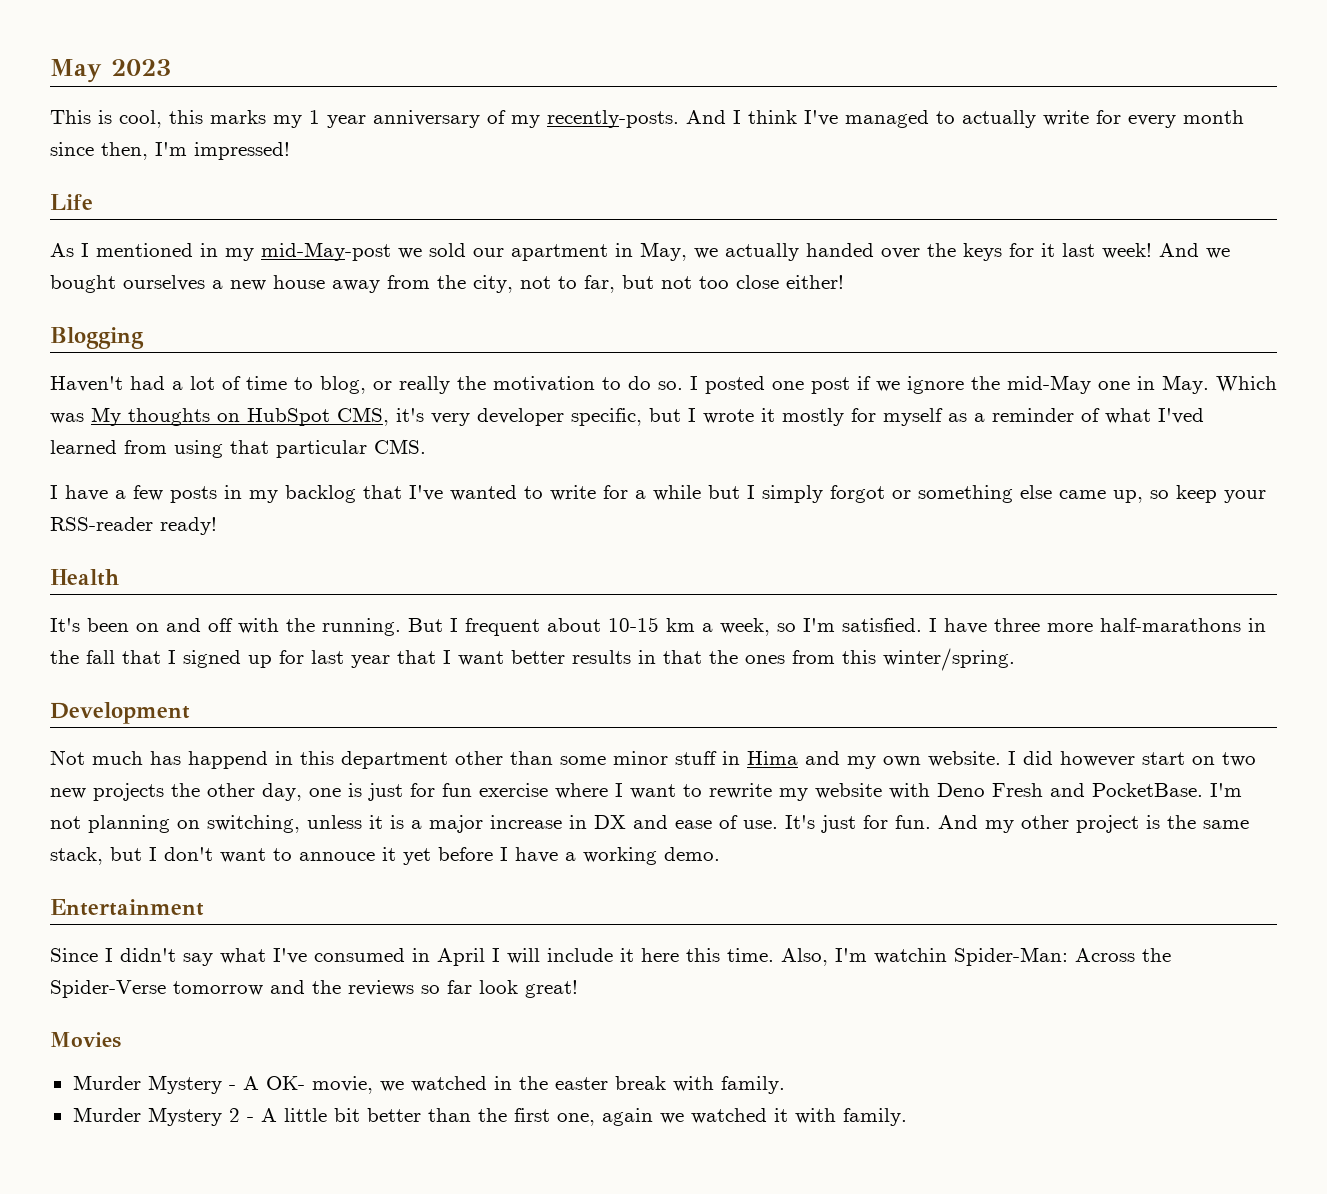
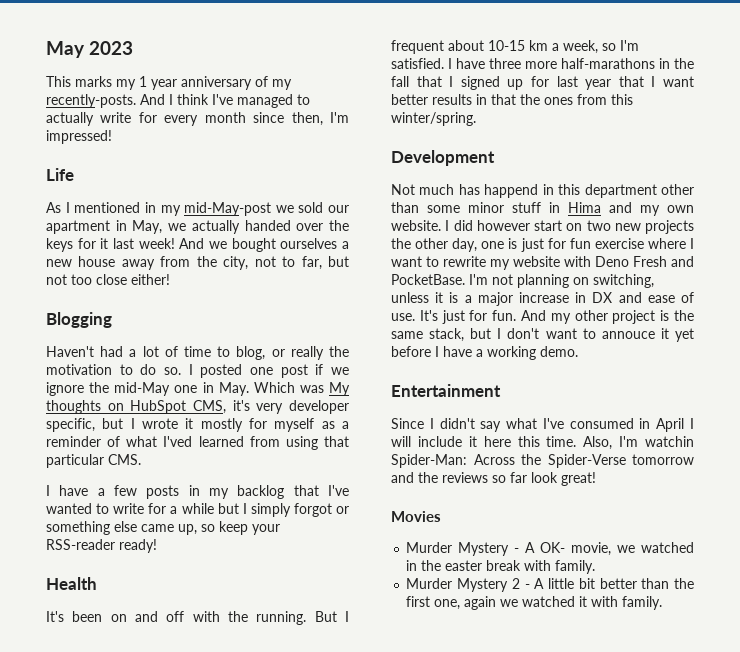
[98,110,203,128] is cool, this -> (71, 81) none

